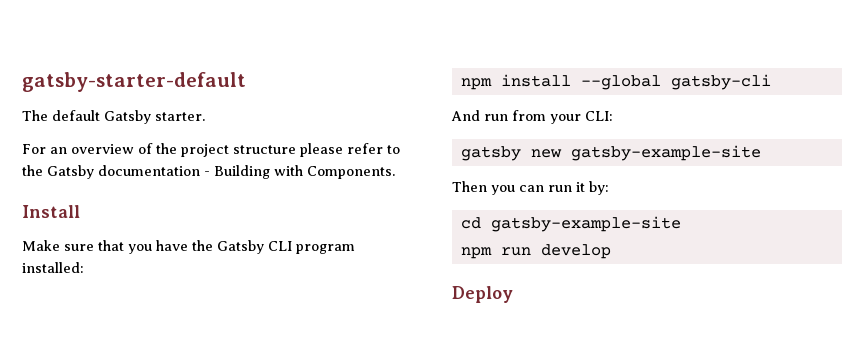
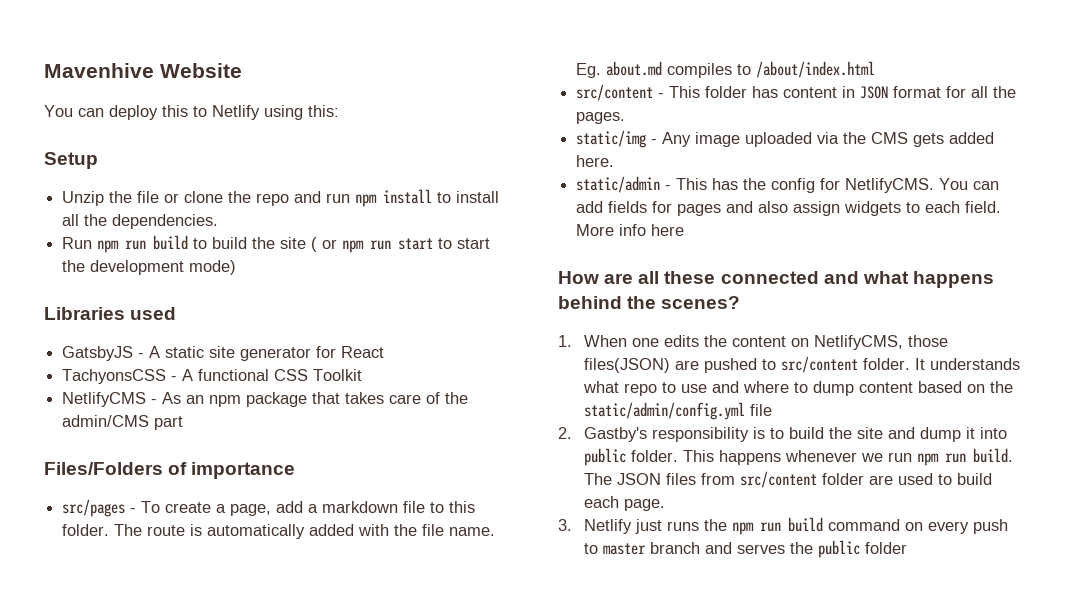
[22,72,246,92] [22,110,205,124] [22,143,400,157] [22,165,395,179] [22,205,80,218] [22,240,355,254] [22,262,84,273] [460,74,771,90] [451,110,613,124] [460,145,761,161] [452,181,609,195] [460,216,681,232] [460,244,611,259] [452,286,513,303] gatsby-starter-default // The default Gatsby starter. // For an overview of the project structure please refer to the Gatsby documentation - Building with Components. // Install // Make sure that you have the Gatsby CLI program installed: // npm install --global gatsby-cli // And run from your CLI: // gatsby new gatsby-example-site // Then you can run it by: // cd gatsby-example-site // npm run develop // Deploy -> [44,63,242,78] [44,105,339,120] [44,152,98,169] [62,189,500,207] [62,214,219,229] [62,235,491,253] [62,260,237,275] [44,307,177,320] [62,346,385,361] [62,369,363,384] [62,392,469,407] [62,415,184,430] [44,462,296,479] [62,499,476,517] [62,524,496,539] [576,61,876,78] [576,84,1017,101] [576,112,626,124] [576,130,995,148] [576,155,615,167] [576,176,1000,193] [576,201,1002,216] [576,224,685,236] [558,271,994,288] [558,296,741,309] [558,335,948,350] [583,356,1020,373] [582,381,1013,396] [583,402,772,420] [558,427,1007,442] [583,448,1013,466] [583,471,992,488] [583,496,665,511] [558,517,1008,535] [583,540,907,558] Mavenhive Website // You can deploy this to Netlify using this: // Setup // Unzip the file or clone the repo and run npm install to install all the dependencies. // Run npm run build to build the site ( or npm run start to start the development mode) // Libraries used // GatsbyJS - A static site generator for React // TachyonsCSS - A functional CSS Toolkit // NetlifyCMS - As an npm package that takes care of the admin/CMS part // Files/Folders of importance // src/pages - To create a page, add a markdown file to this folder. The route is automatically added with the file name. Eg. about.md compiles to /about/index.html // src/content - This folder has content in JSON format for all the pages. // static/img - Any image uploaded via the CMS gets added here. // static/admin - This has the config for NetlifyCMS. You can add fields for pages and also assign widgets to each field. More info here // How are all these connected and what happens behind the scenes? // 1. When one edits the content on NetlifyCMS, those files(JSON) are pushed to src/content folder. It understands what repo to use and where to dump content based on the static/admin/config.yml file // 2. Gastby's responsibility is to build the site and dump it into public folder. This happens whenever we run npm run build. The JSON files from src/content folder are used to build each page. // 3. Netlify just runs the npm run build command on every push to master branch and serves the public folder

